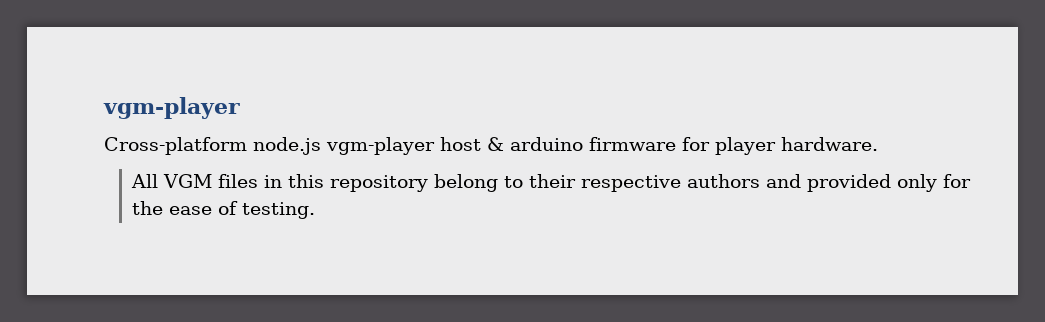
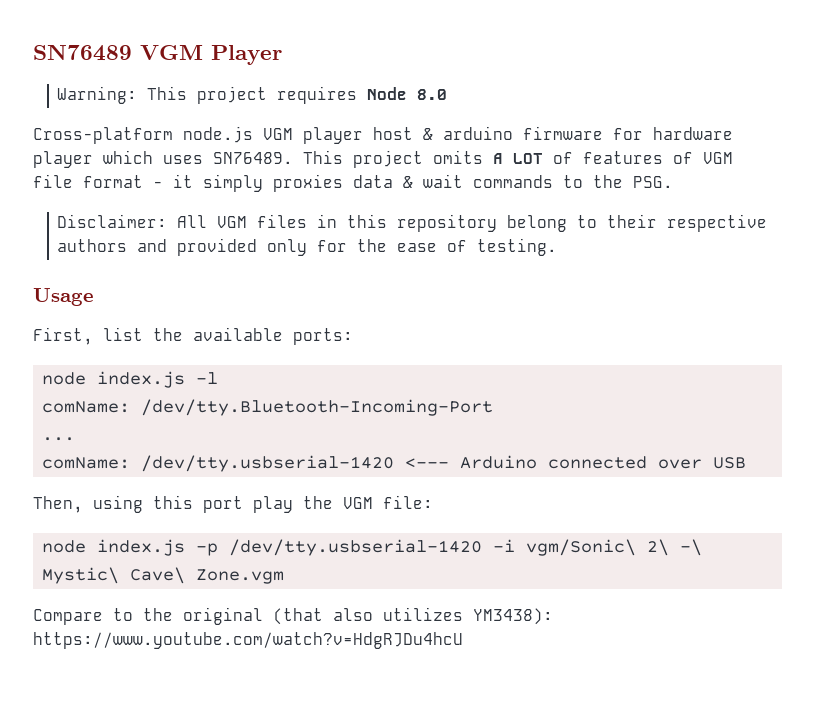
[103,97,240,119] vgm-player -> [33,45,282,65] [57,86,448,104] SN76489 VGM Player // Warning: This project requires Node 8.0
[326,137,435,155] vgm-player -> [263,127,363,144] VGM player
[715,137,878,155] player hardware. // -> [653,127,733,140] [33,150,733,168] [33,174,673,192] [57,214,168,228] hardware player which uses SN76489. This project omits A LOT of features of VGM file format - it simply proxies data & wait commands to the PSG. // Disclaimer:
(316, 210) none -> [33,288,94,306] [33,327,353,345] [42,371,219,388] [42,399,494,416] [42,437,76,441] [42,455,747,472] [33,495,433,513] [42,539,703,556] [42,567,285,584] [33,607,553,625] [33,632,463,649] // Usage // First, list the available ports: // node index.js -l // comName: /dev/tty.Bluetooth-Incoming-Port // ... // comName: /dev/tty.usbserial-1420 <--- Arduino connected over USB // Then, using this port play the VGM file: // node index.js -p /dev/tty.usbserial-1420 -i vgm/Sonic\ 2\ -\ Mystic\ Cave\ Zone.vgm // Compare to the original (that also utilizes YM3438): https://www.youtube.com/watch?v=HdgRJDu4hcU

